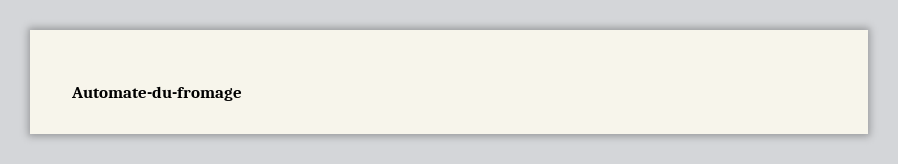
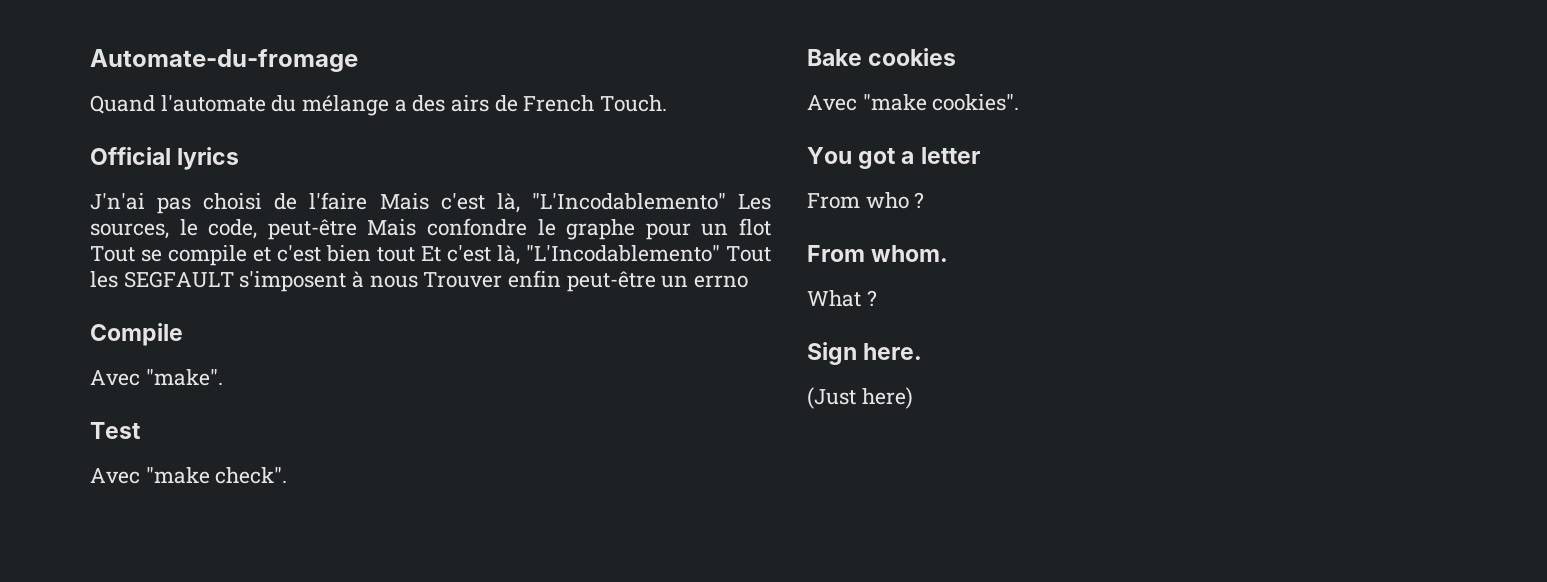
(242, 93) none -> [90,95,668,116] [90,147,240,170] [90,192,771,214] [90,218,772,240] [90,245,771,266] [90,270,749,292] [90,323,183,346] [90,369,223,386] [90,422,141,439] [90,467,288,484] [807,48,957,66] [807,94,1020,111] [807,147,980,169] [807,192,925,209] [807,245,949,262] [807,290,877,307] [807,342,923,365] [807,387,913,409] // Quand l'automate du mélange a des airs de French Touch. // Official lyrics // J'n'ai pas choisi de l'faire Mais c'est là, "L'Incodablemento" Les sources, le code, peut-être Mais confondre le graphe pour un flot Tout se compile et c'est bien tout Et c'est là, "L'Incodablemento" Tout les SEGFAULT s'imposent à nous Trouver enfin peut-être un errno // Compile // Avec "make". // Test // Avec "make check". // Bake cookies // Avec "make cookies". // You got a letter // From who ? // From whom. // What ? // Sign here. // (Just here)

